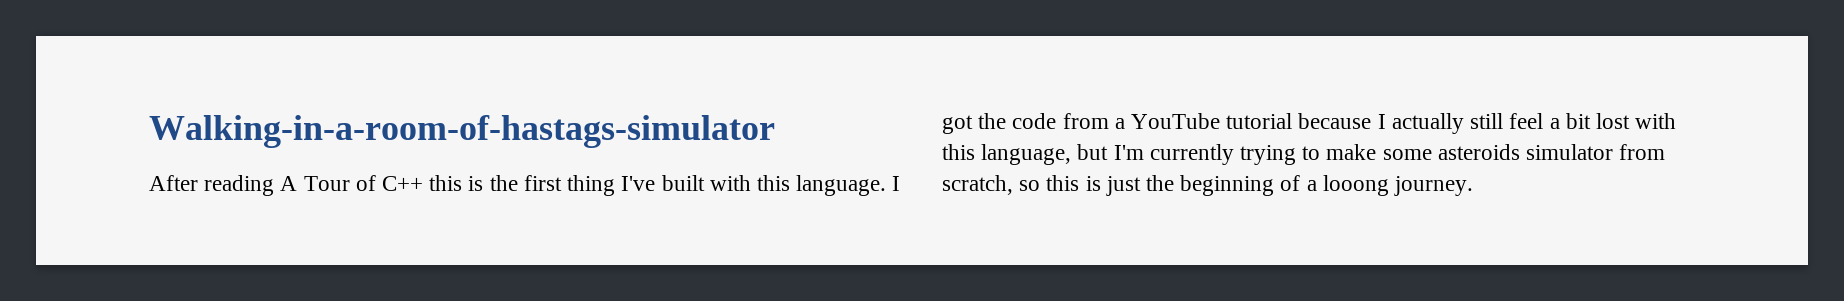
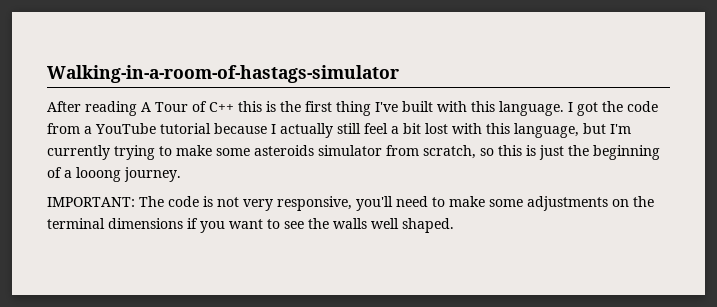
(1474, 186) none -> [47,196,654,211] [47,218,454,233] // IMPORTANT: The code is not very responsive, you'll need to make some adjustments on the terminal dimensions if you want to see the walls well shaped.

